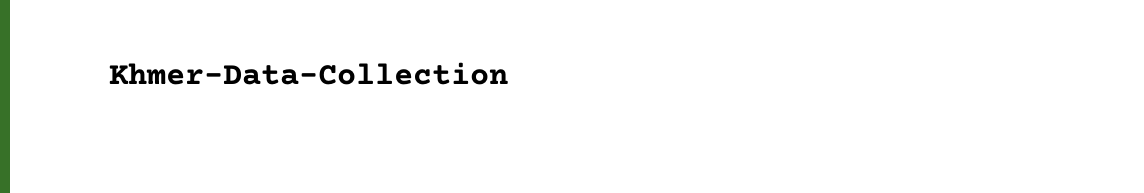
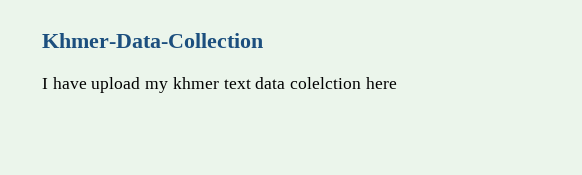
(508, 73) none -> [42,77,397,93] // I have upload my khmer text data colelction here

